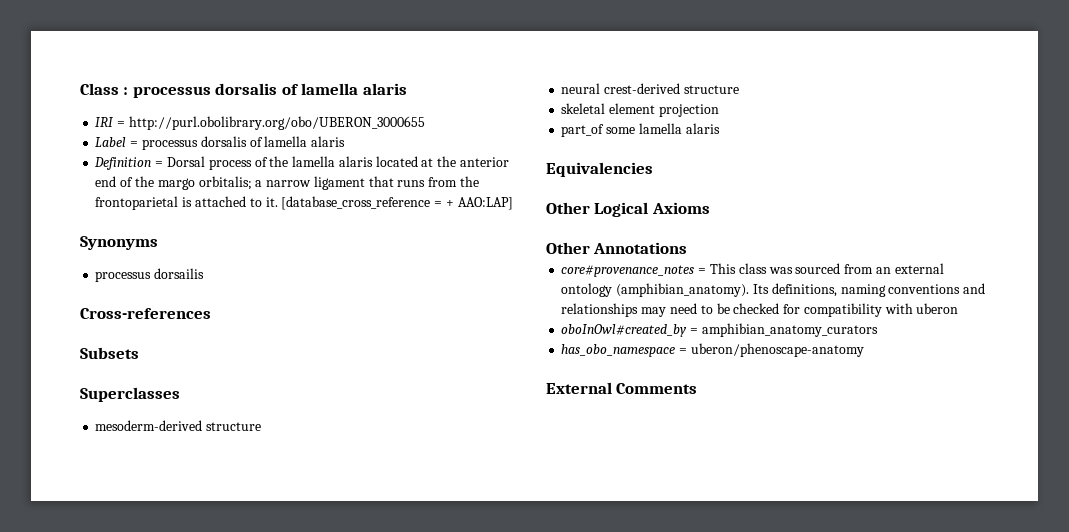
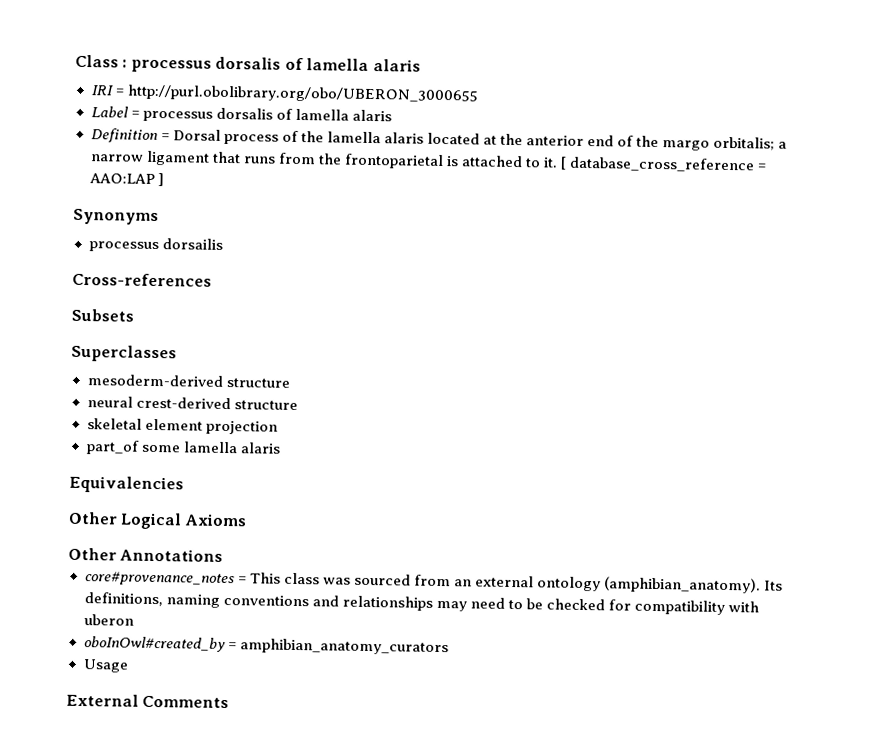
[281,196,513,210] [database_cross_reference = + AAO:LAP] -> [560,156,767,173] [88,173,164,187] [ database_cross_reference = AAO:LAP ]
[561,343,864,357] has_obo_namespace = uberon/phenoscape-anatomy -> [82,659,129,673] Usage

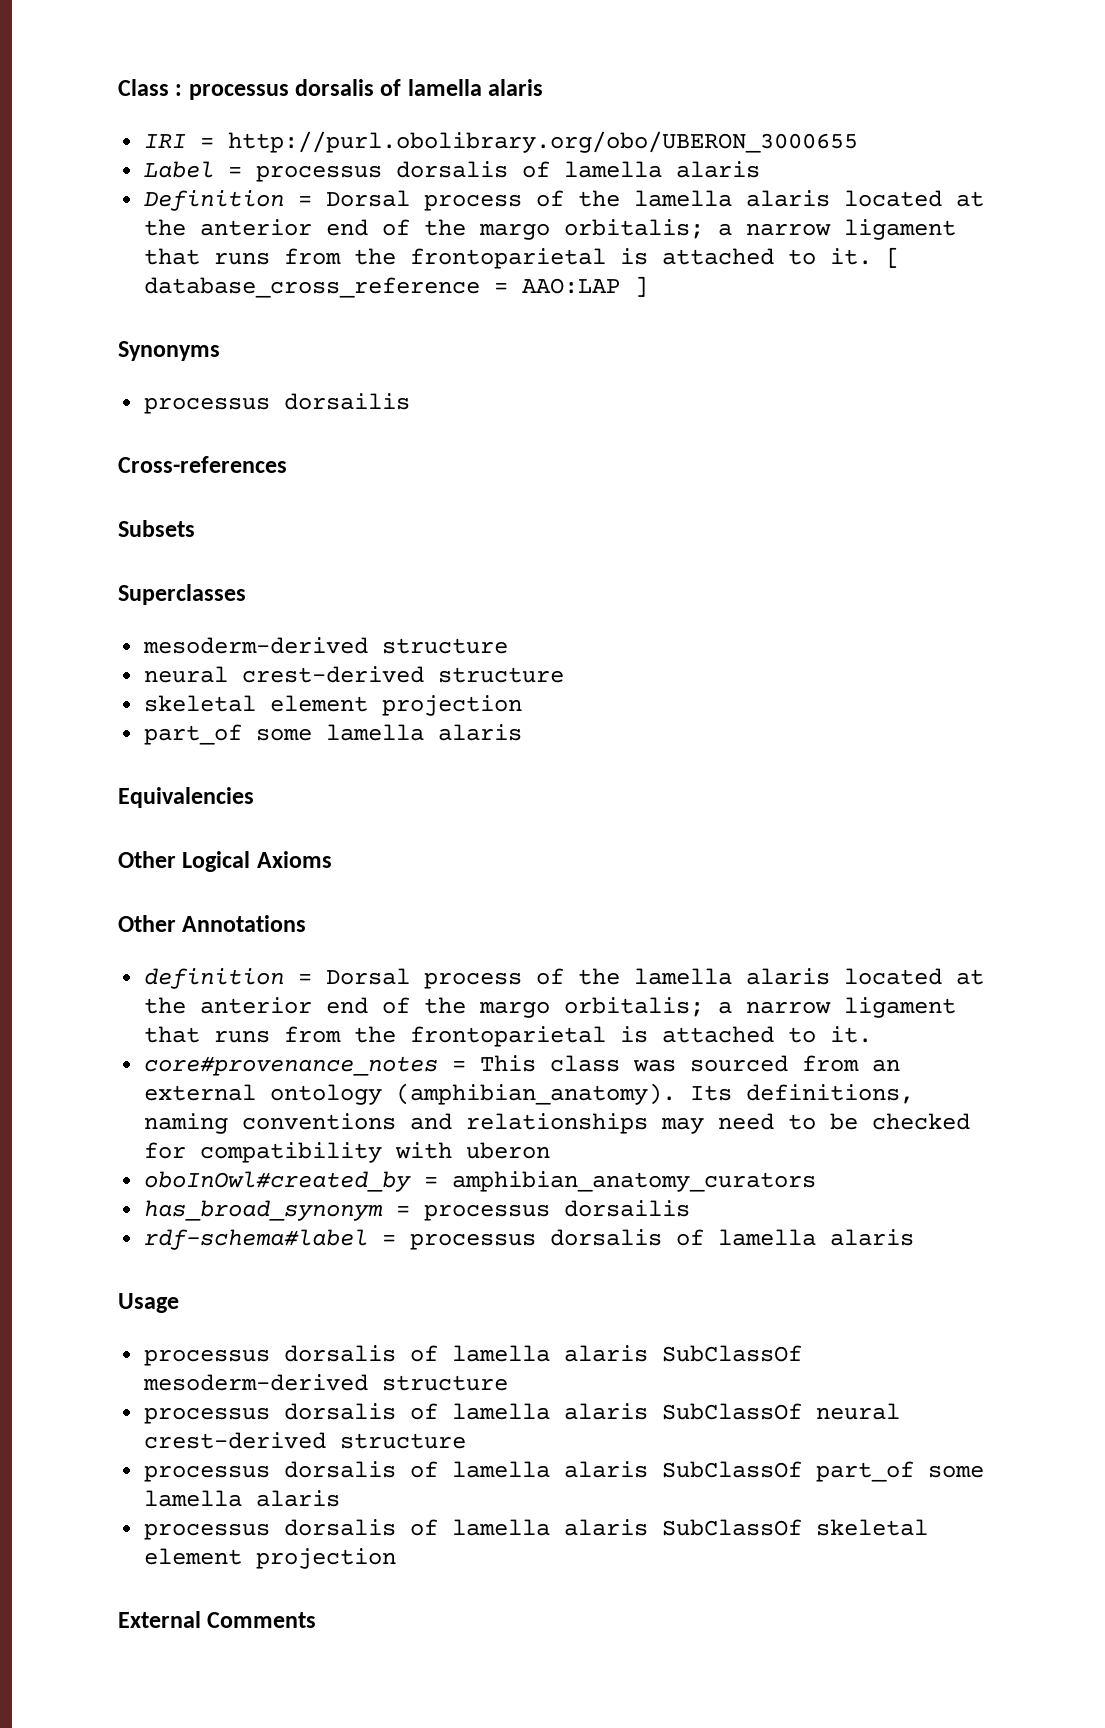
(224, 555) none -> [144,968,985,989] [144,997,957,1018] [144,1026,873,1047] // definition = Dorsal process of the lamella alaris located at the anterior end of the margo orbitalis; a narrow ligament that runs from the frontoparietal is attached to it.
[82,659,129,673] Usage -> [144,1200,691,1221] [144,1229,915,1250] [118,1293,179,1313] [144,1345,803,1366] [143,1374,509,1391] [144,1403,901,1424] [144,1432,467,1449] [144,1461,985,1482] [144,1490,341,1507] [144,1519,929,1540] [144,1548,397,1569] has_broad_synonym = processus dorsailis // rdf-schema#label = processus dorsalis of lamella alaris // Usage // processus dorsalis of lamella alaris SubClassOf mesoderm-derived structure // processus dorsalis of lamella alaris SubClassOf neural crest-derived structure // processus dorsalis of lamella alaris SubClassOf part_of some lamella alaris // processus dorsalis of lamella alaris SubClassOf skeletal element projection

